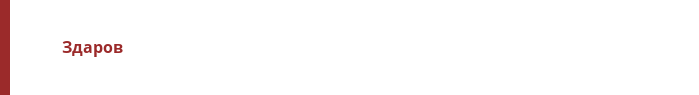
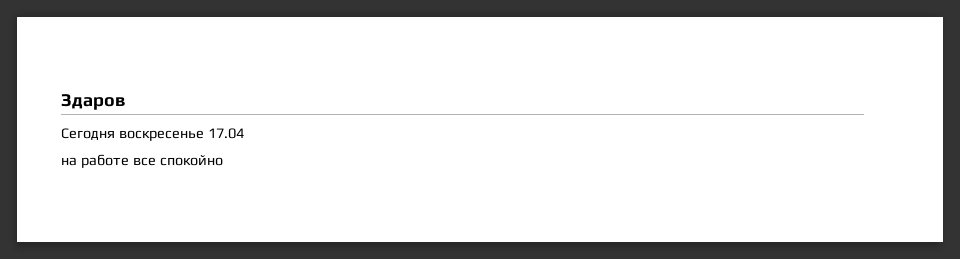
(123, 49) none -> [61,128,244,141] [61,154,223,168] // Сегодня воскресенье 17.04 // на работе все спокойно

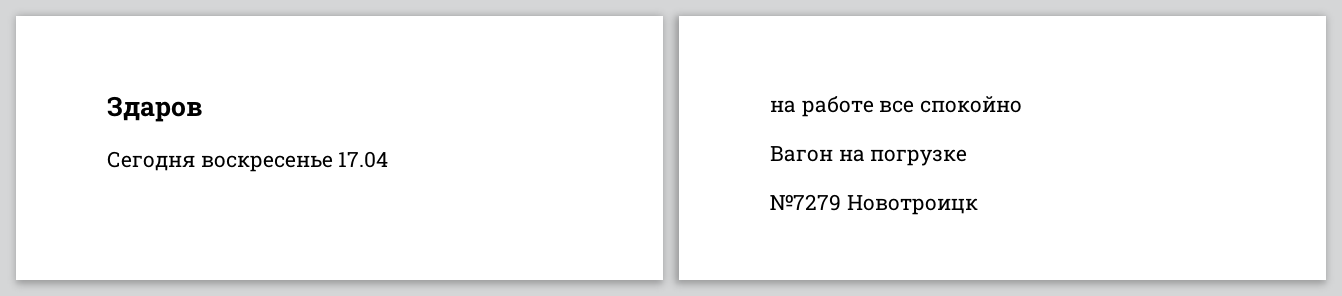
(223, 160) none -> [770,146,968,166] [770,194,978,215] // Вагон на погрузке // №7279 Новотроицк

